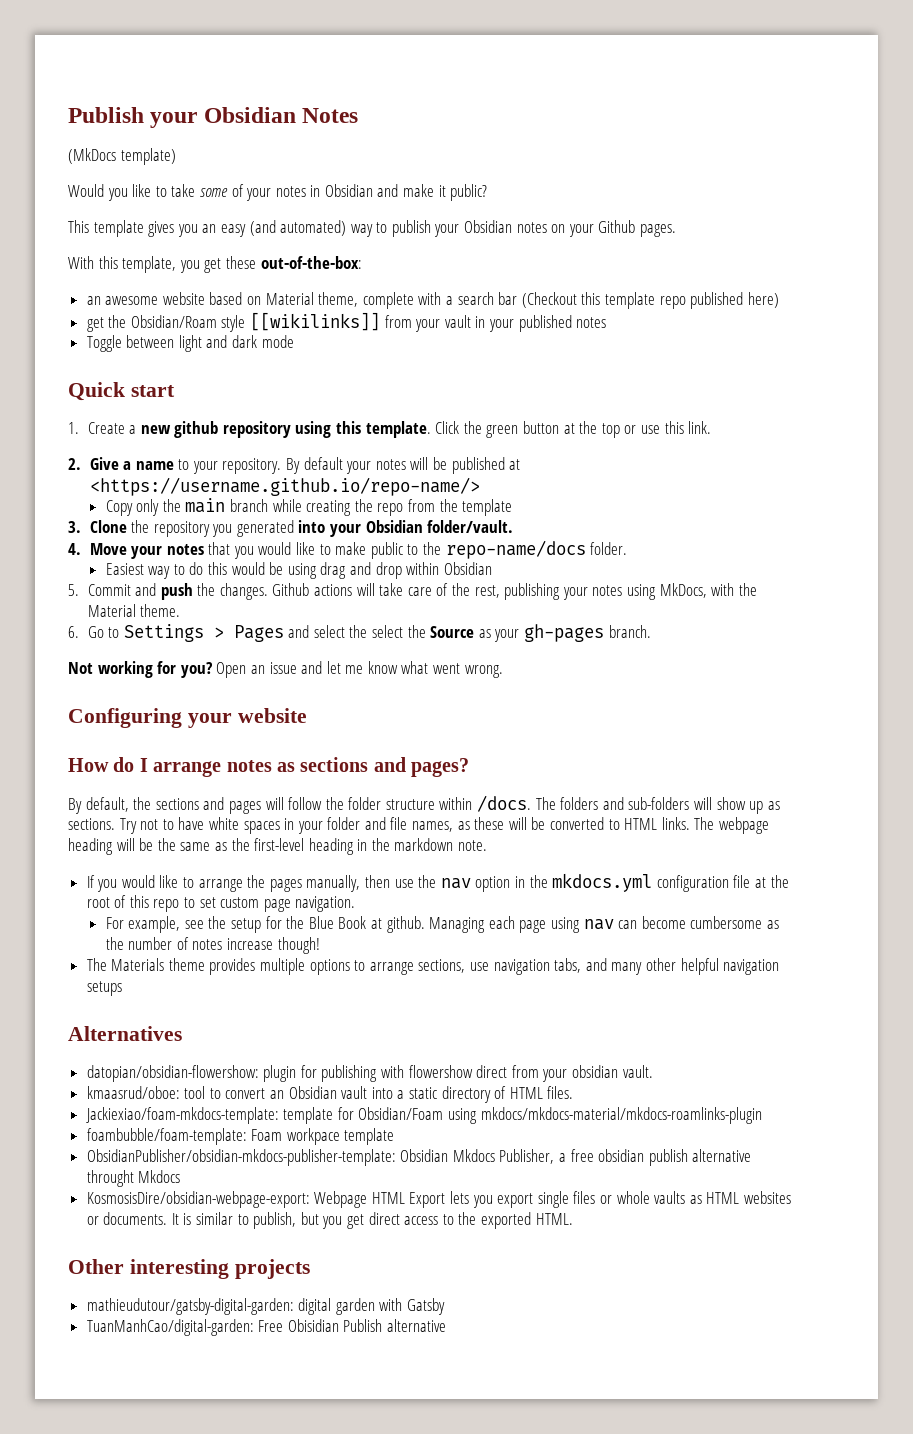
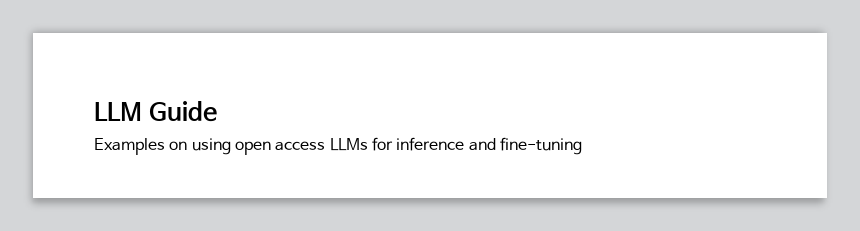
[68,107,359,128] [68,148,176,165] [68,184,488,201] [68,220,677,237] [68,256,362,273] [86,292,779,309] [86,312,607,332] [86,335,294,352] [68,382,175,401] [68,421,712,438] [68,457,521,474] [89,477,480,496] [105,498,513,516] [68,520,514,537] [68,540,628,559] [105,562,492,579] [68,583,757,600] [87,604,181,617] [68,624,651,642] [68,661,503,678] [68,708,307,728] [68,757,470,777] [68,795,780,814] [68,817,769,834] [68,838,488,855] [86,873,789,892] [86,895,356,912] [105,916,779,933] [105,937,320,954] [86,958,780,975] [86,981,122,996] [68,1026,182,1041] [86,1065,653,1082] [86,1086,574,1103] [85,1107,762,1124] [86,1128,395,1145] [86,1149,752,1166] [86,1170,181,1187] [86,1191,791,1208] [86,1212,573,1229] [68,1259,310,1279] [86,1298,446,1315] [86,1319,447,1336] Publish your Obsidian Notes // (MkDocs template) // Would you like to take some of your notes in Obsidian and make it public? // This template gives you an easy (and automated) way to publish your Obsidian notes on your Github pages. // With this template, you get these out-of-the-box: // an awesome website based on Material theme, complete with a search bar (Checkout this template repo published here) // get the Obsidian/Roam style [[wikilinks]] from your vault in your published notes // Toggle between light and dark mode // Quick start // 1. Create a new github repository using this template. Click the green button at the top or use this link. // 2. Give a name to your repository. By default your notes will be published at <https://username.github.io/repo-name/> // Copy only the main branch while creating the repo from the template // 3. Clone the repository you generated into your Obsidian folder/vault. // 4. Move your notes that you would like to make public to the repo-name/docs folder. // Easiest way to do this would be using drag and drop within Obsidian // 5. Commit and push the changes. Github actions will take care of the rest, publishing your notes using MkDocs, with the Material theme. // 6. Go to Settings > Pages and select the select the Source as your gh-pages branch. // Not working for you? Open an issue and let me know what went wrong. // Configuring your website // How do I arrange notes as sections and pages? // By default, the sections and pages will follow the folder structure within /docs. The folders and sub-folders will show up as sections. Try not to have white spaces in your folder and file names, as these will be converted to HTML links. The webpage heading will be the same as the first-level heading in the markdown note. // If you would like to arrange the pages manually, then use the nav option in the mkdocs.yml configuration file at the root of this repo to set custom page navigation. // For example, see the setup for the Blue Book at github. Managing each page using nav can become cumbersome as the number of notes increase though! // The Materials theme provides multiple options to arrange sections, use navigation tabs, and many other helpful navigation setups // Alternatives // datopian/obsidian-flowershow: plugin for publishing with flowershow direct from your obsidian vault. // kmaasrud/oboe: tool to convert an Obsidian vault into a static directory of HTML files. // Jackiexiao/foam-mkdocs-template: template for Obsidian/Foam using mkdocs/mkdocs-material/mkdocs-roamlinks-plugin // foambubble/foam-template: Foam workpace template // ObsidianPublisher/obsidian-mkdocs-publisher-template: Obsidian Mkdocs Publisher, a free obsidian publish alternative throught Mkdocs // KosmosisDire/obsidian-webpage-export: Webpage HTML Export lets you export single files or whole vaults as HTML websites or documents. It is similar to publish, but you get direct access to the exported HTML. // Other interesting projects // mathieudutour/gatsby-digital-garden: digital garden with Gatsby // TuanManhCao/digital-garden: Free Obisidian Publish alternative -> [94,101,217,122] [94,137,582,155] LLM Guide // Examples on using open access LLMs for inference and fine-tuning

